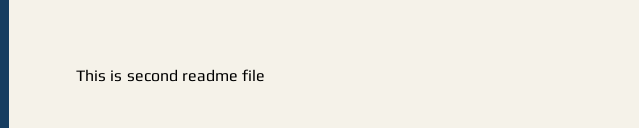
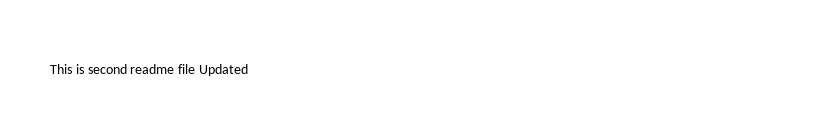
(266, 75) none -> [198,64,248,76] Updated

